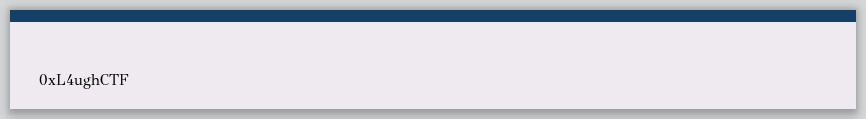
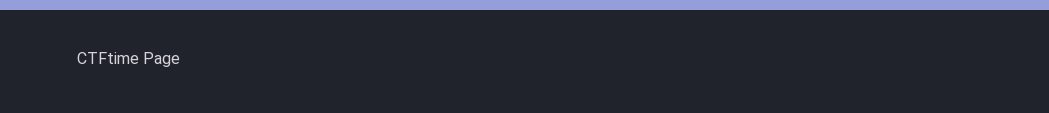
[39,74,129,89] 0xL4ughCTF -> [77,52,181,67] CTFtime Page

